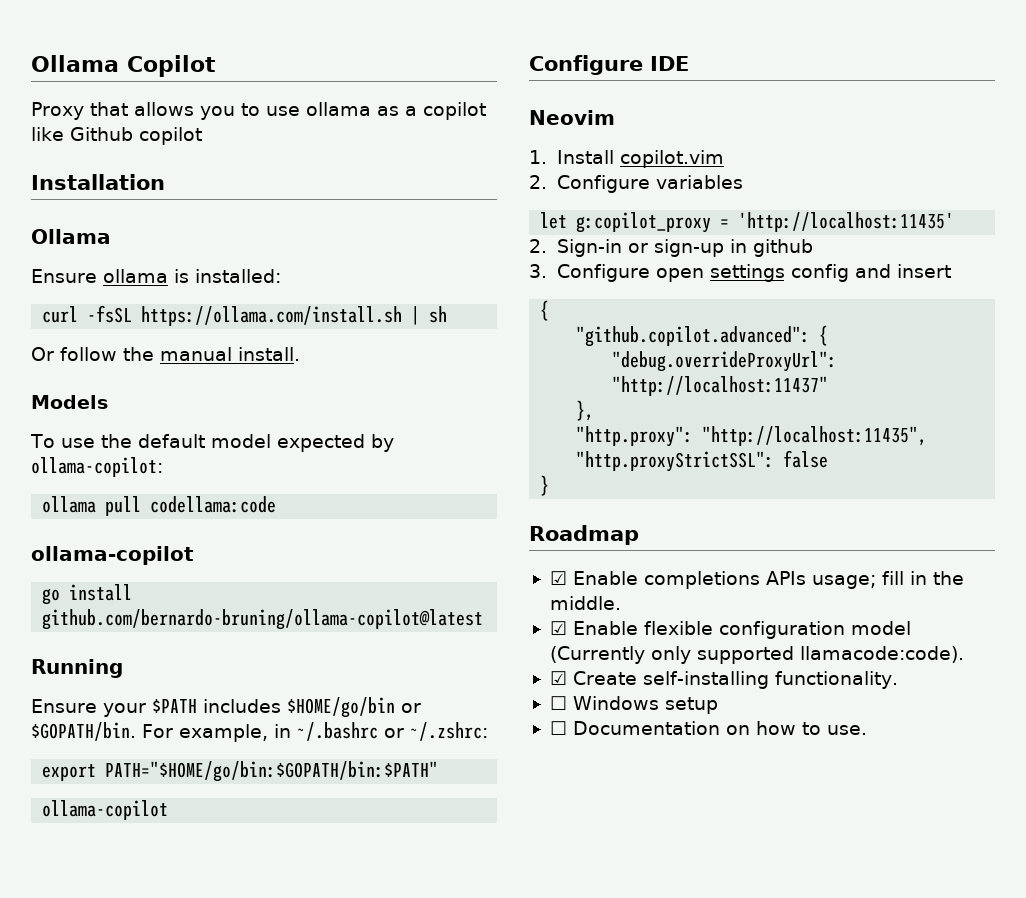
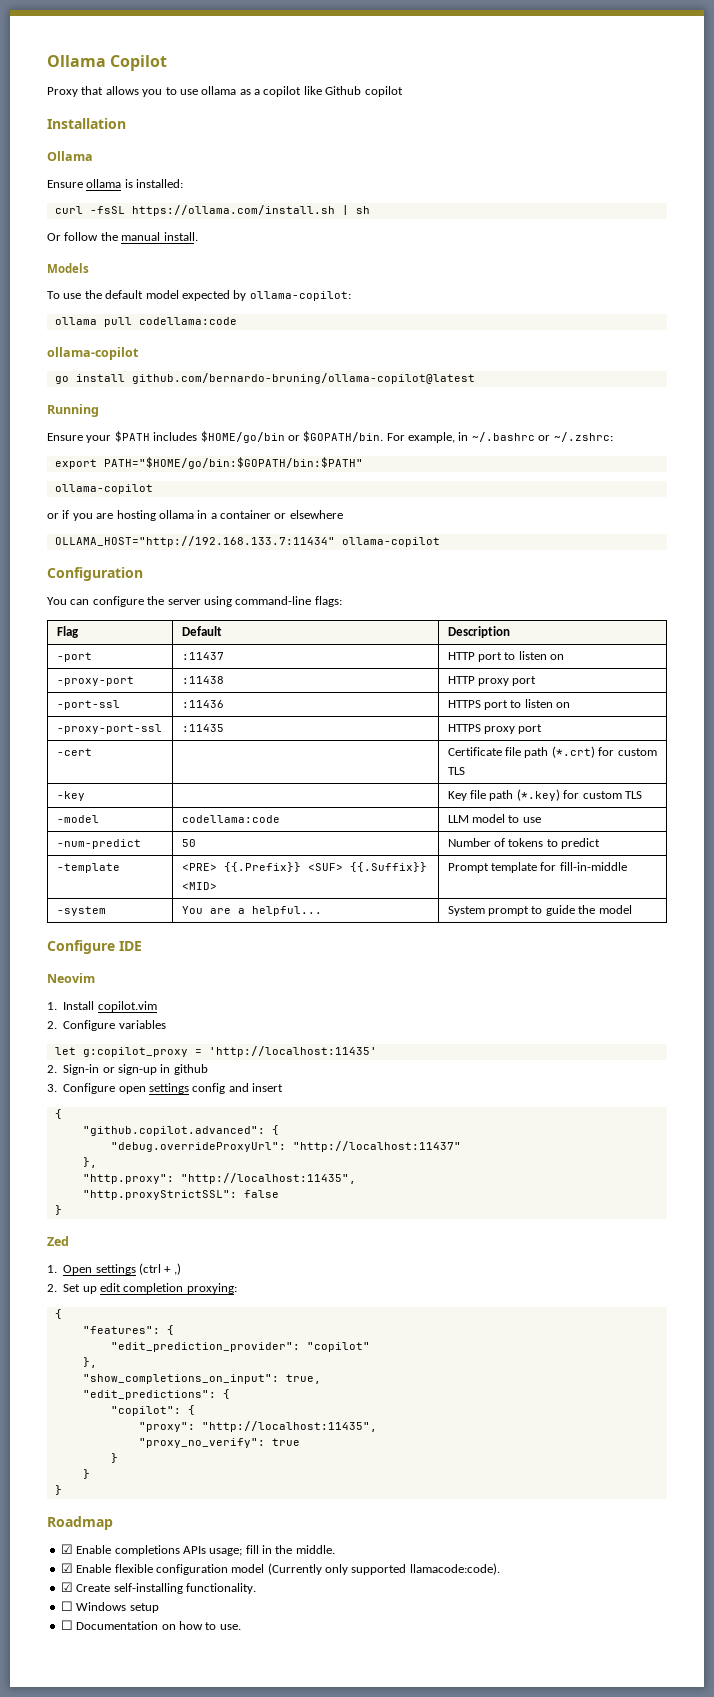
(169, 810) none -> [47,510,343,521] [54,536,440,547] [47,567,143,581] [47,596,342,607] [56,626,79,638] [181,626,222,636] [447,626,510,638] [56,652,92,662] [181,652,224,660] [447,651,565,662] [56,676,134,686] [181,676,224,684] [447,676,537,686] [56,700,120,710] [181,700,224,708] [447,699,571,710] [56,724,162,734] [181,724,224,732] [447,724,543,734] [56,748,92,756] [447,746,657,758] [447,767,465,775] [56,791,85,801] [447,789,642,801] [56,815,99,823] [181,815,280,823] [447,814,541,823] [56,839,141,849] [181,839,196,847] [447,838,601,849] [56,863,120,873] [181,862,427,872] [181,882,217,890] [447,862,627,873] [56,906,106,916] [181,906,322,916] [447,905,632,916] // or if you are hosting ollama in a container or elsewhere // OLLAMA_HOST="http://192.168.133.7:11434" ollama-copilot // Configuration // You can configure the server using command-line flags: // Flag | Default | Description // -port | :11437 | HTTP port to listen on // -proxy-port | :11438 | HTTP proxy port // -port-ssl | :11436 | HTTPS port to listen on // -proxy-port-ssl | :11435 | HTTPS proxy port // -cert | | Certificate file path (*.crt) for custom TLS // -key | | Key file path (*.key) for custom TLS // -model | codellama:code | LLM model to use // -num-predict | 50 | Number of tokens to predict // -template | <PRE> {{.Prefix}} <SUF> {{.Suffix}} <MID> | Prompt template for fill-in-middle // -system | You are a helpful... | System prompt to guide the model
(550, 485) none -> [47,1236,69,1246] [47,1263,181,1275] [47,1283,237,1294] [54,1309,62,1319] [82,1325,174,1335] [110,1342,370,1352] [82,1357,97,1368] [82,1374,321,1384] [82,1389,230,1400] [110,1405,195,1416] [138,1421,377,1432] [138,1438,300,1448] [110,1453,118,1463] [82,1469,90,1479] [54,1485,62,1495] // Zed // 1. Open settings (ctrl + ,) // 2. Set up edit completion proxying: // { // "features": { // "edit_prediction_provider": "copilot" // }, // "show_completions_on_input": true, // "edit_predictions": { // "copilot": { // "proxy": "http://localhost:11435", // "proxy_no_verify": true // } // } // }

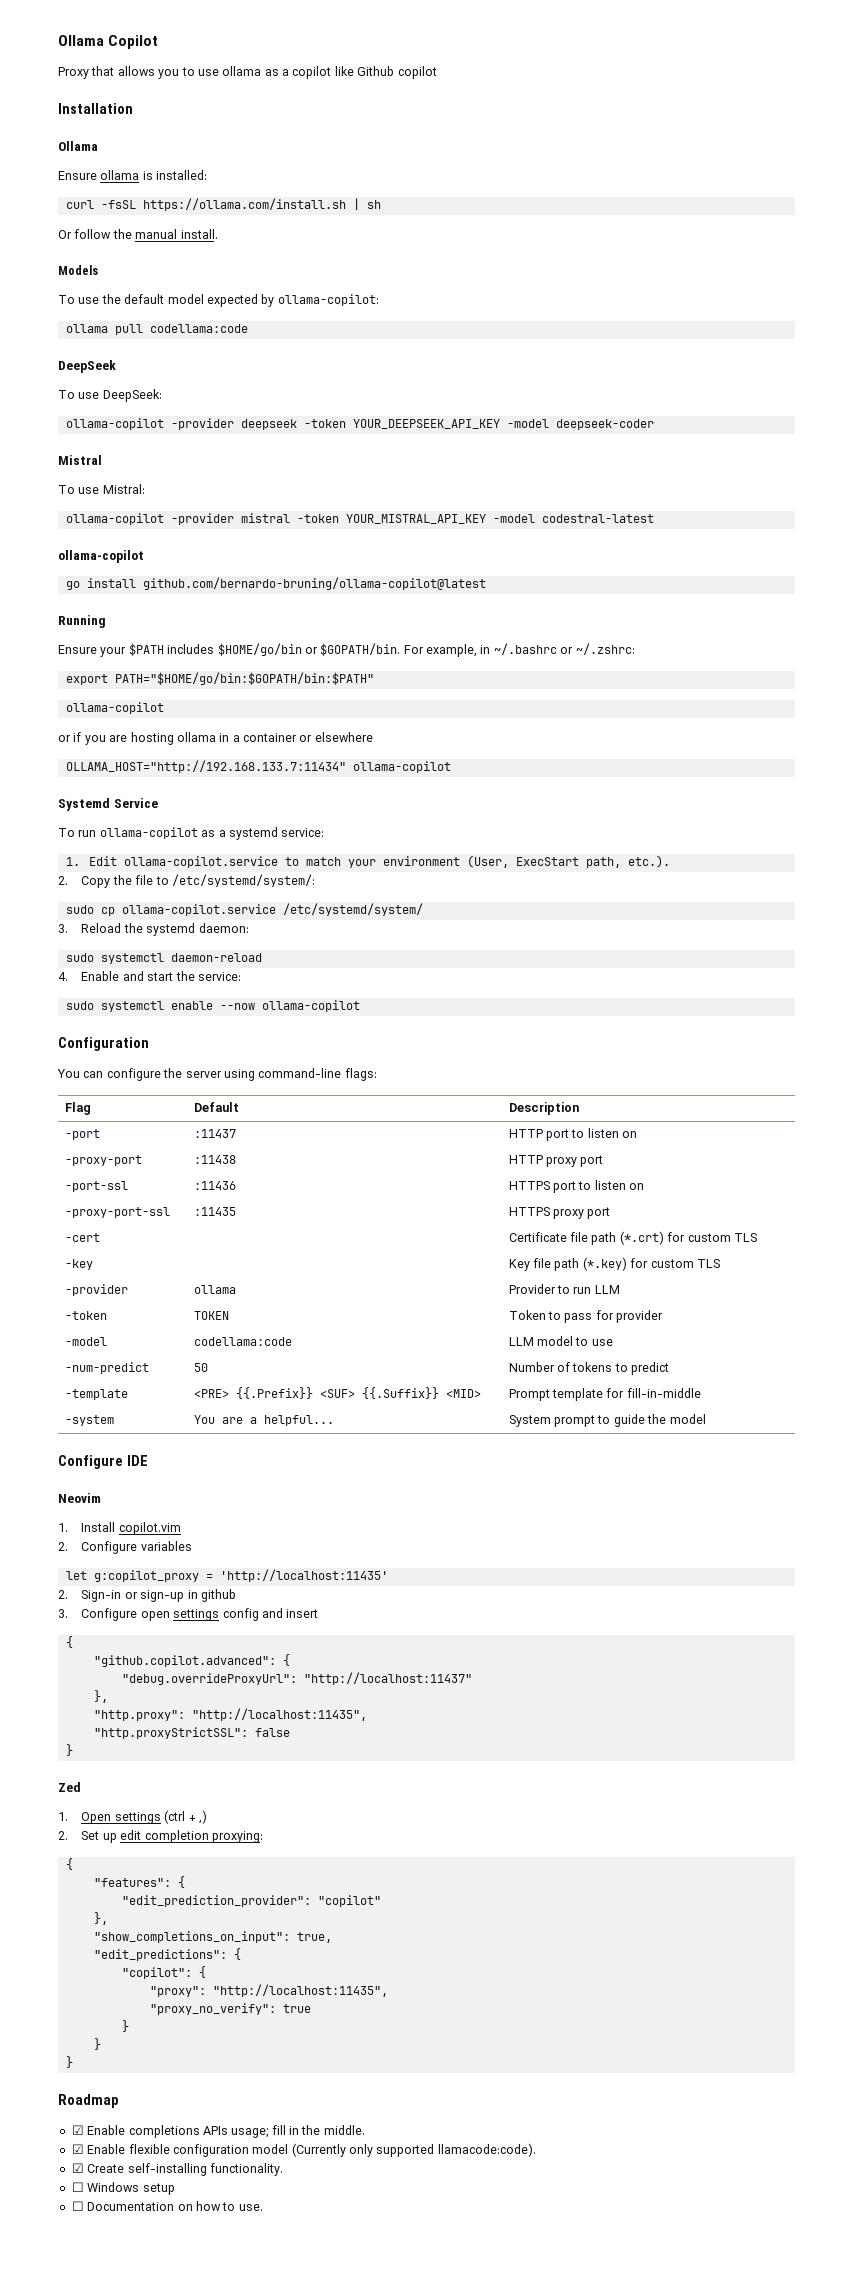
(237, 321) none -> [58,360,116,373] [58,389,162,402] [65,418,654,430] [58,455,102,465] [58,484,145,494] [65,513,654,525] // DeepSeek // To use DeepSeek: // ollama-copilot -provider deepseek -token YOUR_DEEPSEEK_API_KEY -model deepseek-coder // Mistral // To use Mistral: // ollama-copilot -provider mistral -token YOUR_MISTRAL_API_KEY -model codestral-latest
(440, 542) none -> [58,798,158,811] [58,827,325,840] [65,855,670,868] [58,874,315,888] [65,903,423,916] [58,923,249,936] [65,953,262,964] [58,971,241,981] [65,1000,360,1012] // Systemd Service // To run ollama-copilot as a systemd service: // 1. Edit ollama-copilot.service to match your environment (User, ExecStart path, etc.). // 2. Copy the file to /etc/systemd/system/: // sudo cp ollama-copilot.service /etc/systemd/system/ // 3. Reload the systemd daemon: // sudo systemctl daemon-reload // 4. Enable and start the service: // sudo systemctl enable --now ollama-copilot
(642, 795) none -> [64,1284,128,1296] [193,1285,236,1294] [508,1284,620,1294] [64,1311,107,1320] [193,1311,229,1320] [508,1310,664,1323] // -provider | ollama | Provider to run LLM // -token | TOKEN | Token to pass for provider

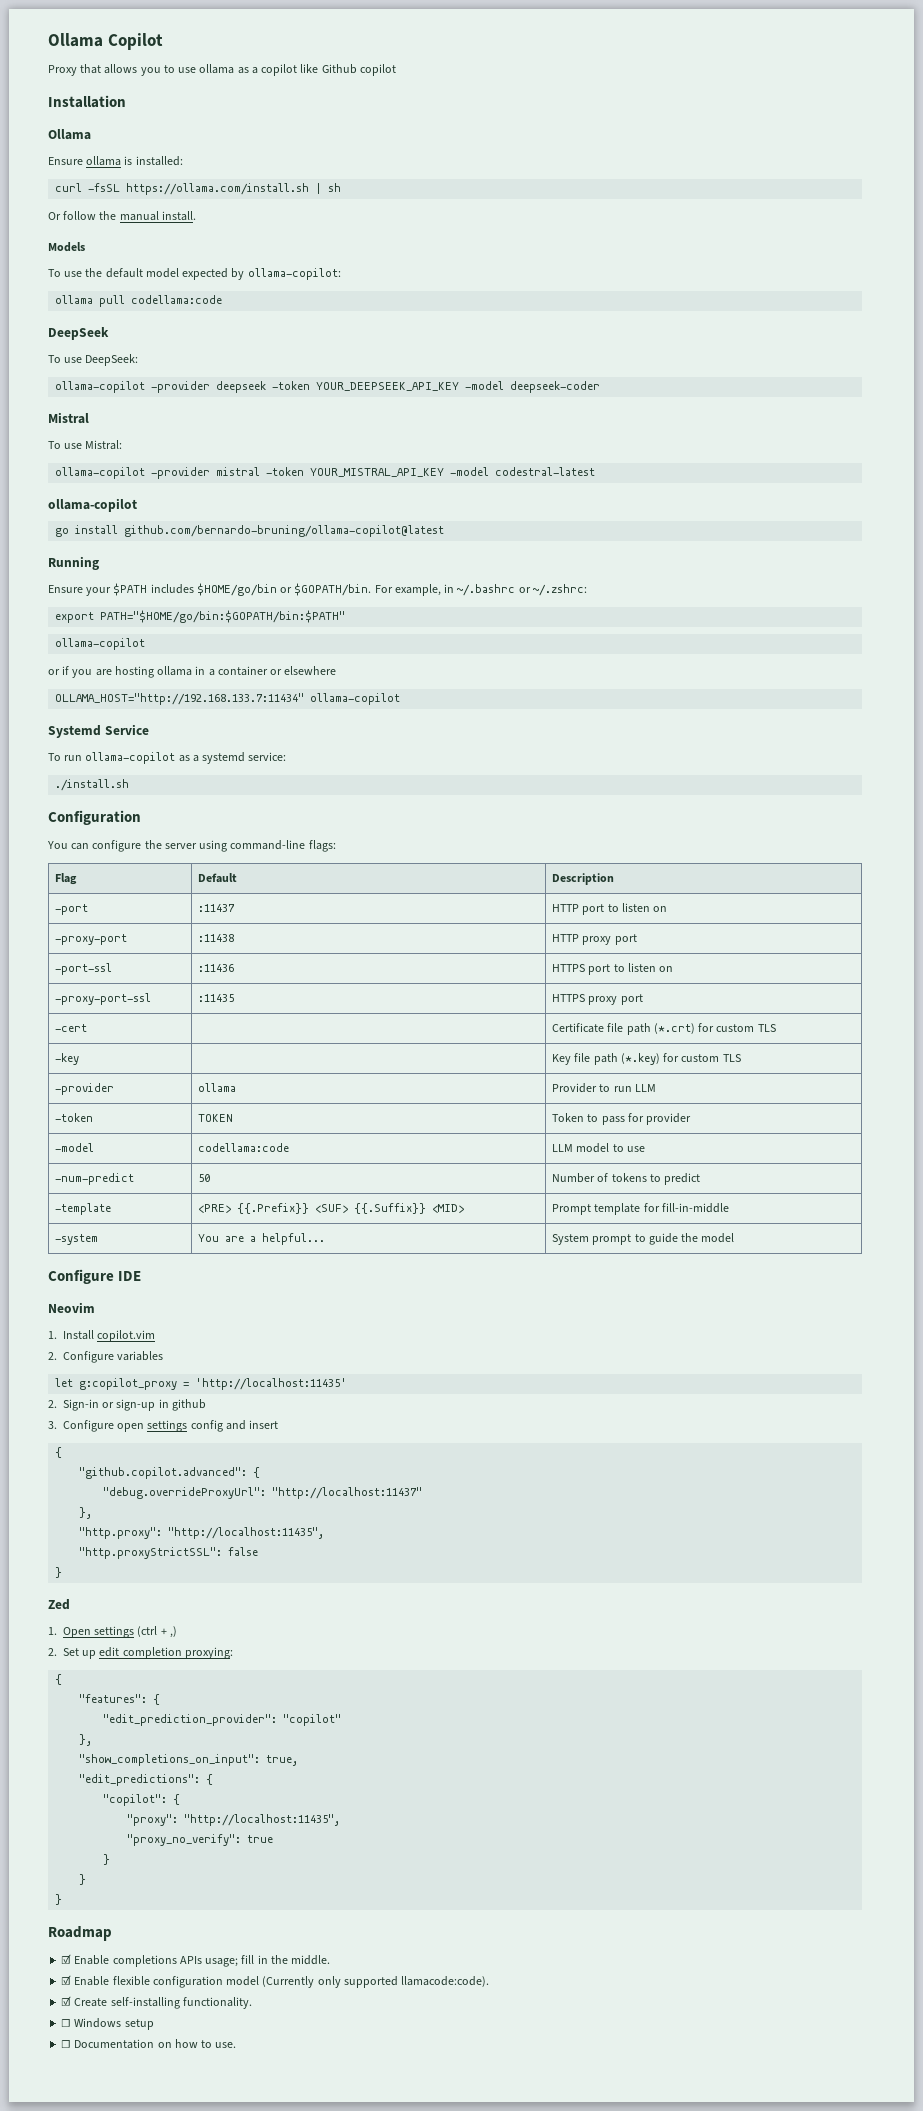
[65,855,670,868] [58,874,315,888] [65,903,423,916] [58,923,249,936] [65,953,262,964] [58,971,241,981] [65,1000,360,1012] 1. Edit ollama-copilot.service to match your environment (User, ExecStart path, etc.). // 2. Copy the file to /etc/systemd/system/: // sudo cp ollama-copilot.service /etc/systemd/system/ // 3. Reload the systemd daemon: // sudo systemctl daemon-reload // 4. Enable and start the service: // sudo systemctl enable --now ollama-copilot -> [55,779,130,791] ./install.sh

